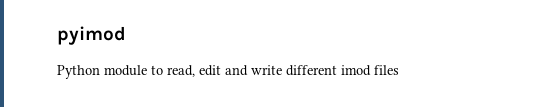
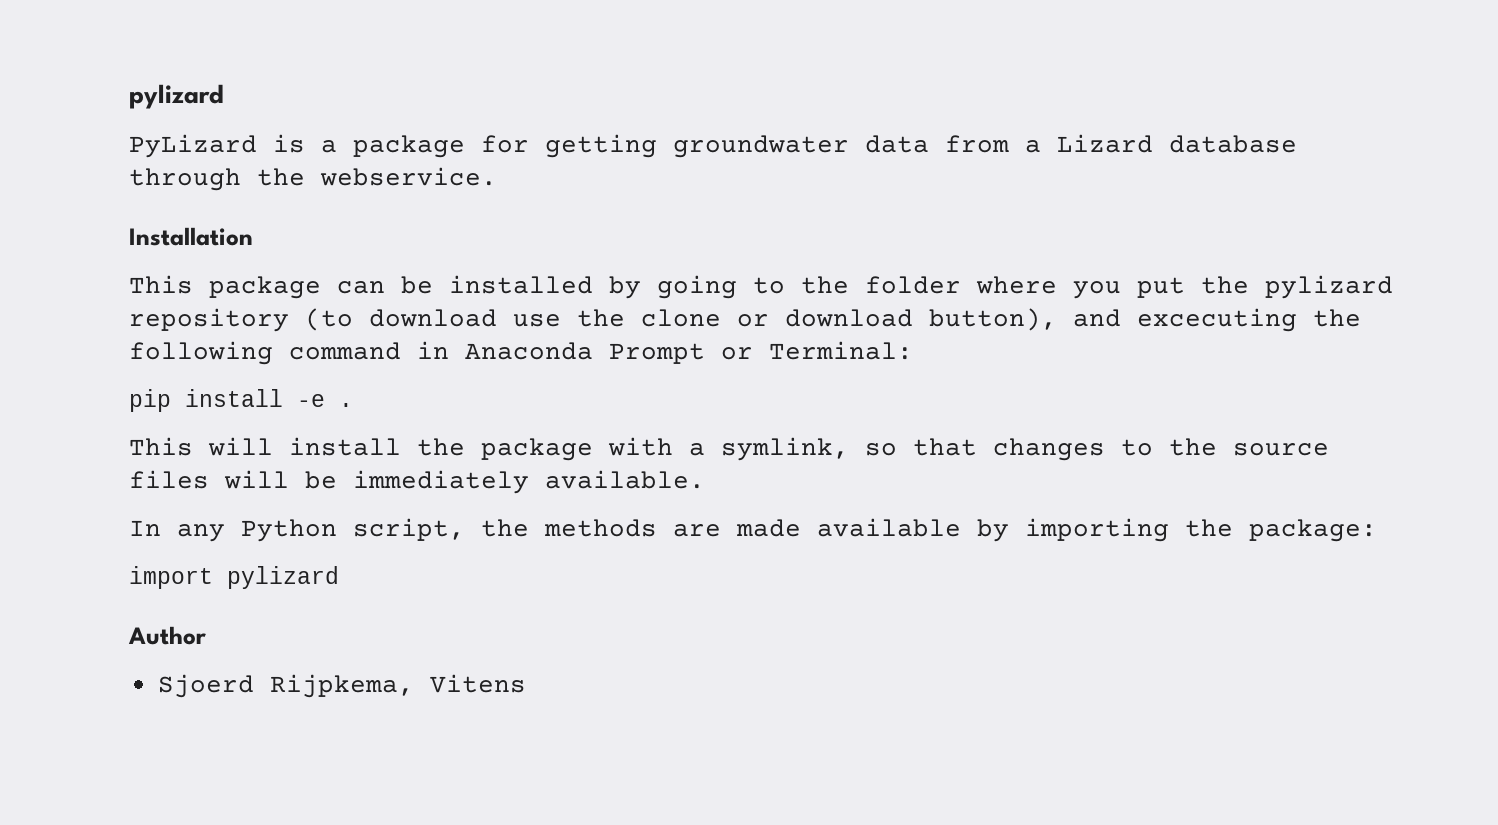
[57,26,126,45] [57,65,399,79] pyimod // Python module to read, edit and write different imod files -> [129,84,224,109] [129,134,1297,158] [129,167,497,191] [129,227,253,246] [129,275,1393,299] [129,308,1361,332] [129,341,913,365] [129,389,353,412] [129,437,1329,461] [129,470,705,494] [129,518,1377,542] [129,566,339,589] [128,626,206,645] [157,674,526,698] pylizard // PyLizard is a package for getting groundwater data from a Lizard database through the webservice. // Installation // This package can be installed by going to the folder where you put the pylizard repository (to download use the clone or download button), and excecuting the following command in Anaconda Prompt or Terminal: // pip install -e . // This will install the package with a symlink, so that changes to the source files will be immediately available. // In any Python script, the methods are made available by importing the package: // import pylizard // Author // Sjoerd Rijpkema, Vitens

